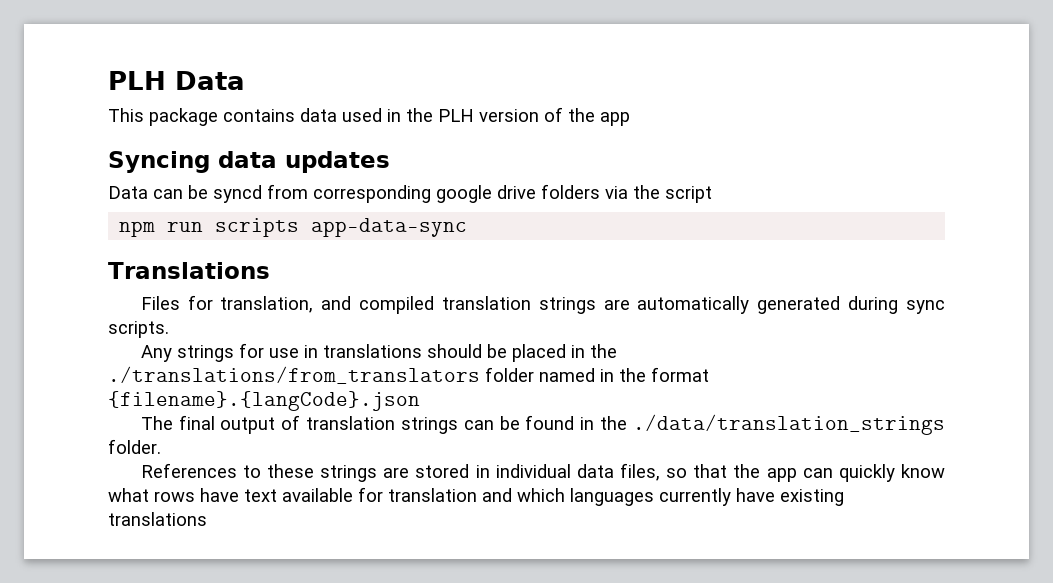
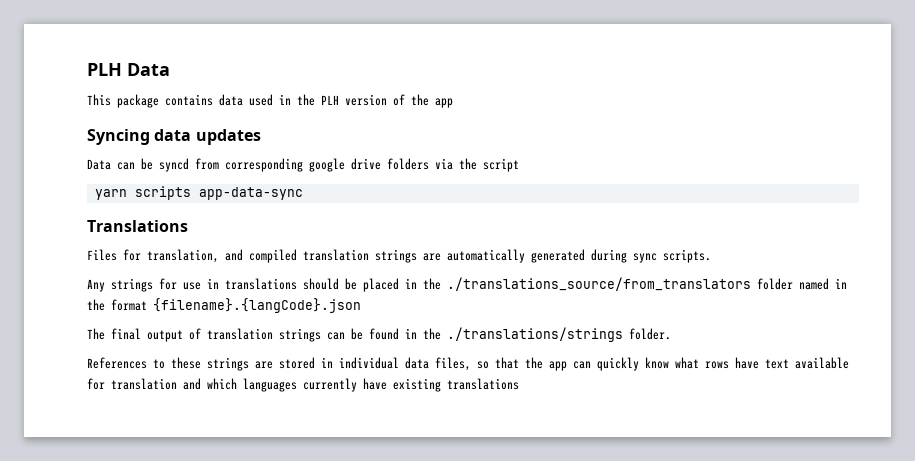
[119,221,204,237] npm run -> [94,189,127,200] yarn
[108,366,480,384] ./translations/from_translators -> [447,277,751,291] ./translations_source/from_translators
[633,414,946,435] ./data/translation_strings -> [447,327,623,342] ./translations/strings

